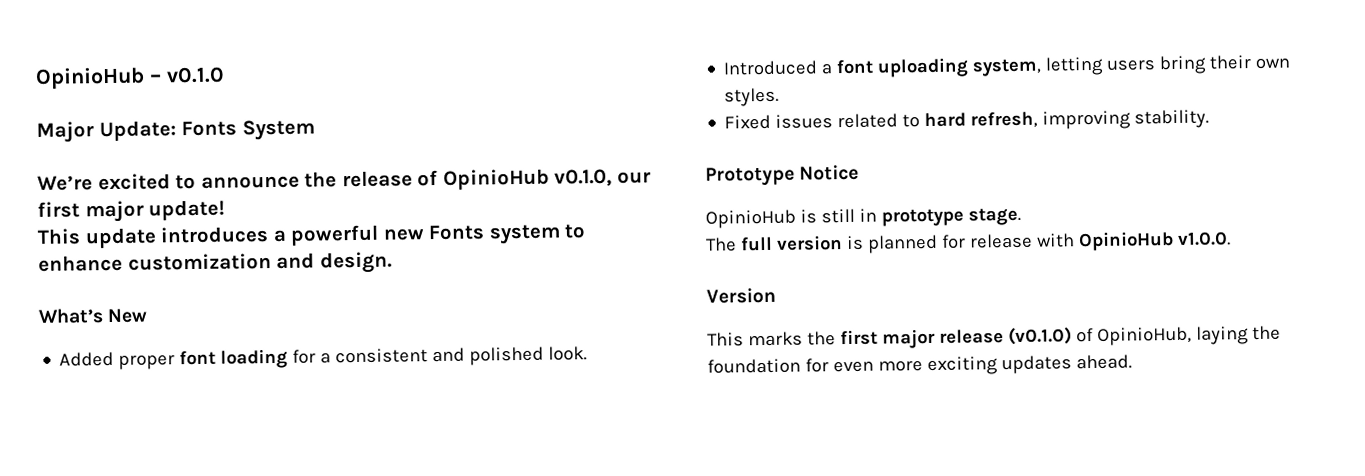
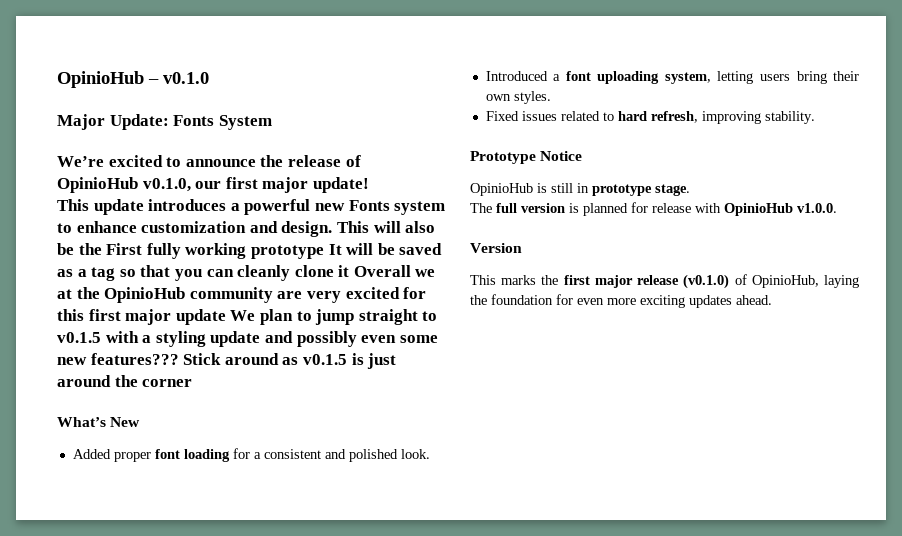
(392, 262) none -> [336,221,436,233] [57,243,443,259] [57,265,436,281] [57,287,427,303] [57,309,438,325] [57,331,438,347] [57,353,397,369] [57,375,193,387] This will also be the First fully working prototype It will be saved as a tag so that you can cleanly clone it Overall we at the OpinioHub community are very excited for this first major update We plan to jump straight to v0.1.5 with a styling update and possibly even some new features??? Stick around as v0.1.5 is just around the corner

